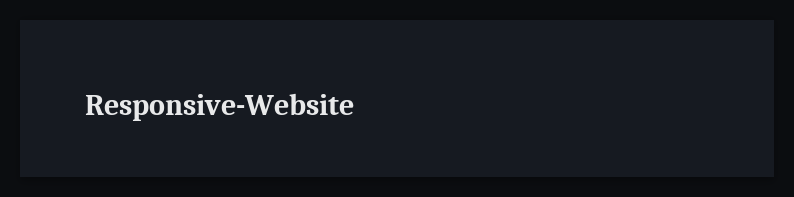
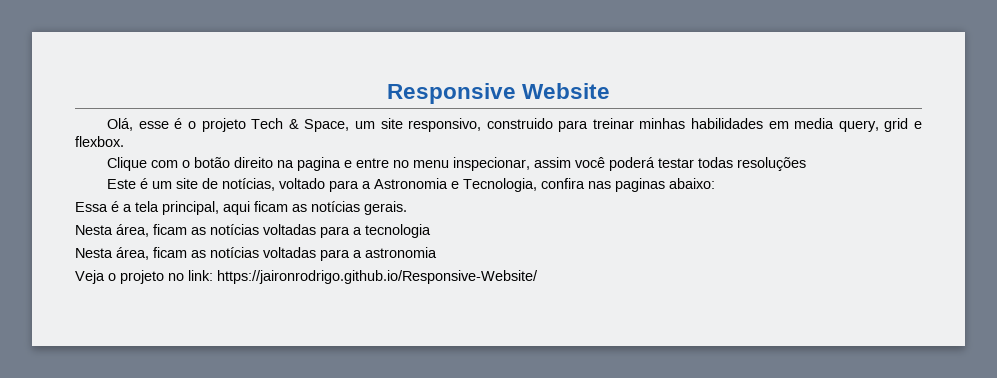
[85,93,354,121] Responsive-Website -> [386,83,611,104] [107,118,922,132] [75,136,124,147] [107,157,807,171] [107,178,716,192] [75,201,407,215] [75,224,431,238] [75,247,437,261] [75,270,538,284] Responsive Website // Olá, esse é o projeto Tech & Space, um site responsivo, construido para treinar minhas habilidades em media query, grid e flexbox. // Clique com o botão direito na pagina e entre no menu inspecionar, assim você poderá testar todas resoluções // Este é um site de notícias, voltado para a Astronomia e Tecnologia, confira nas paginas abaixo: // Essa é a tela principal, aqui ficam as notícias gerais. // Nesta área, ficam as notícias voltadas para a tecnologia // Nesta área, ficam as notícias voltadas para a astronomia // Veja o projeto no link: https://jaironrodrigo.github.io/Responsive-Website/

